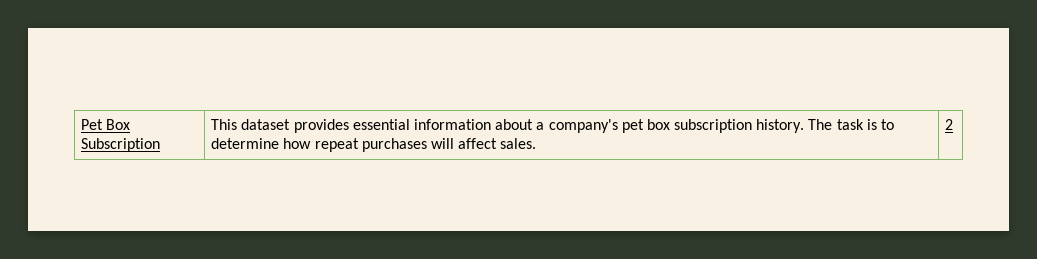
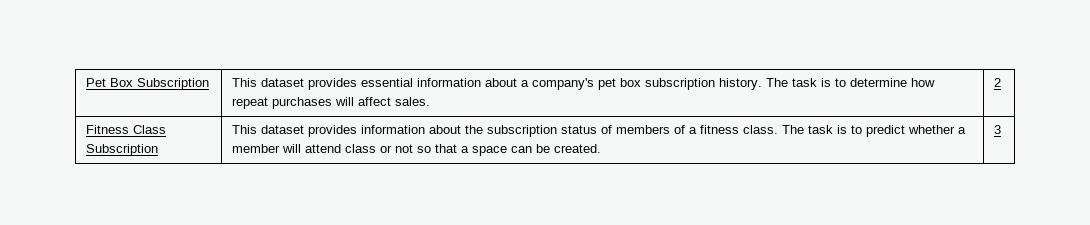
(954, 124) none -> [86,125,167,134] [86,144,159,156] [232,125,967,137] [232,144,602,156] [994,125,1002,134] // Fitness Class Subscription | This dataset provides information about the subscription status of members of a fitness class. The task is to predict whether a member will attend class or not so that a space can be created. | 3

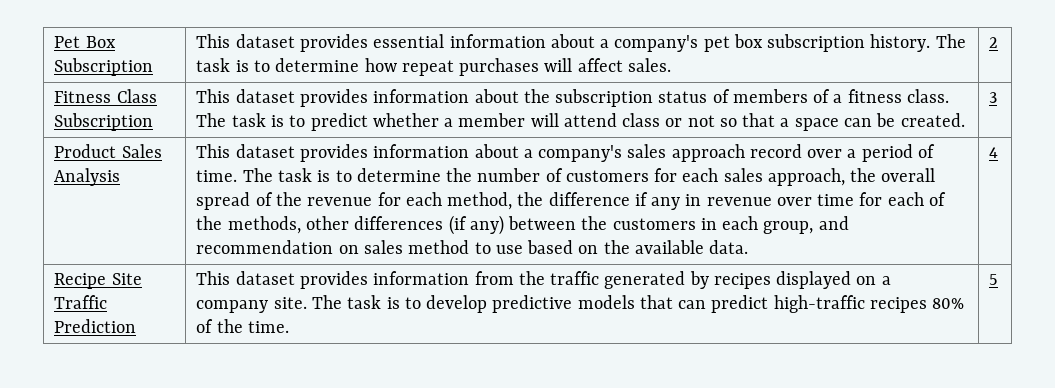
(1002, 129) none -> [54,144,162,158] [54,168,121,186] [196,144,935,162] [196,168,936,186] [196,192,946,210] [196,215,849,235] [196,240,749,254] [989,147,999,158] [54,273,142,289] [54,295,108,309] [54,319,137,333] [196,271,891,289] [196,295,965,313] [196,319,290,333] [989,274,999,285] // Product Sales Analysis | This dataset provides information about a company's sales approach record over a period of time. The task is to determine the number of customers for each sales approach, the overall spread of the revenue for each method, the difference if any in revenue over time for each of the methods, other differences (if any) between the customers in each group, and recommendation on sales method to use based on the available data. | 4 // Recipe Site Traffic Prediction | This dataset provides information from the traffic generated by recipes displayed on a company site. The task is to develop predictive models that can predict high-traffic recipes 80% of the time. | 5

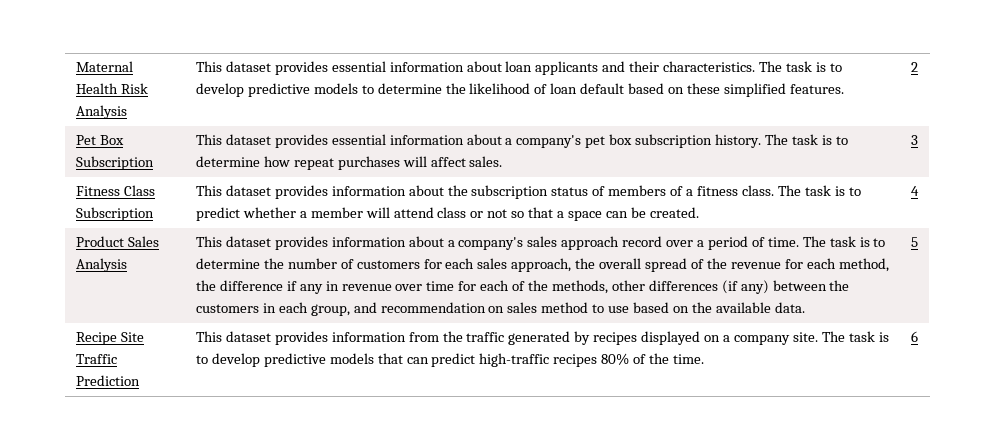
(54, 42) none -> [75,61,133,72] [75,83,148,94] [75,105,127,119] [195,61,842,75] [195,83,844,97] [910,62,918,72] Maternal Health Risk Analysis | This dataset provides essential information about loan applicants and their characteristics. The task is to develop predictive models to determine the likelihood of loan default based on these simplified features. | 2 //
[989,37,999,48] 2 -> [910,135,918,145] 3
[989,92,998,103] 3 -> [910,186,919,196] 4
[989,147,999,158] 4 -> [910,237,918,247] 5
[989,274,999,285] 5 -> [910,331,918,342] 6

